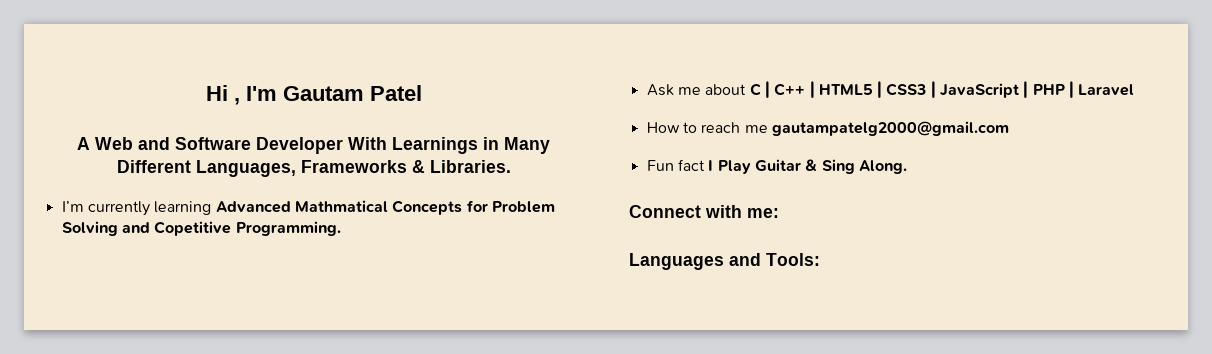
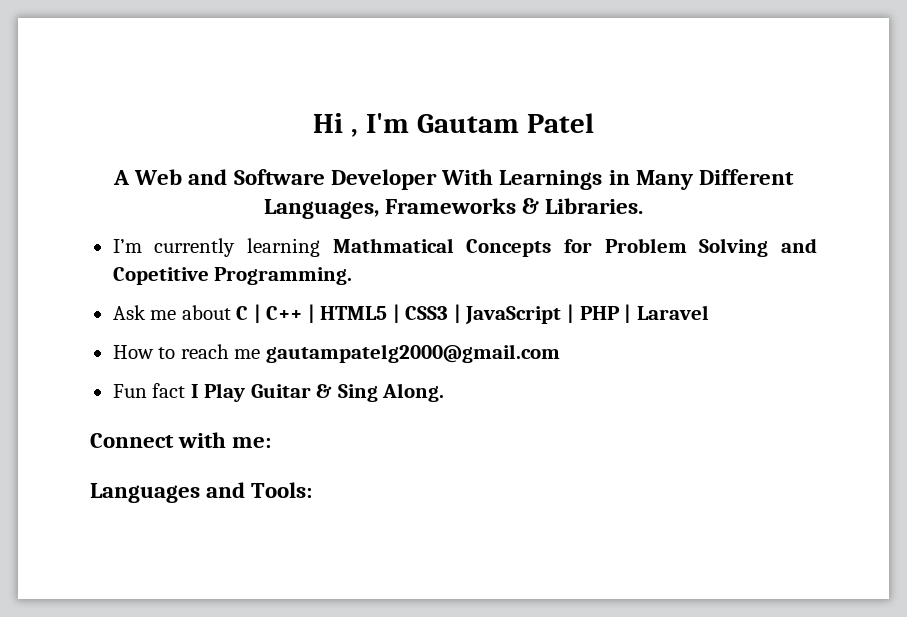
[215,201,291,213] Advanced -> (320, 247) none

